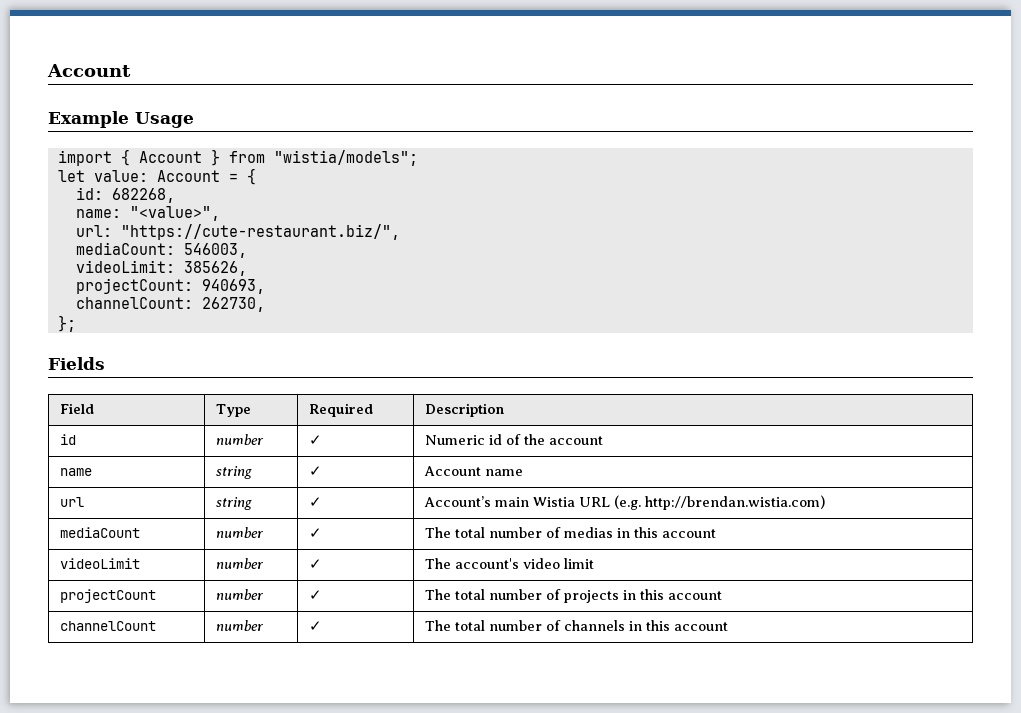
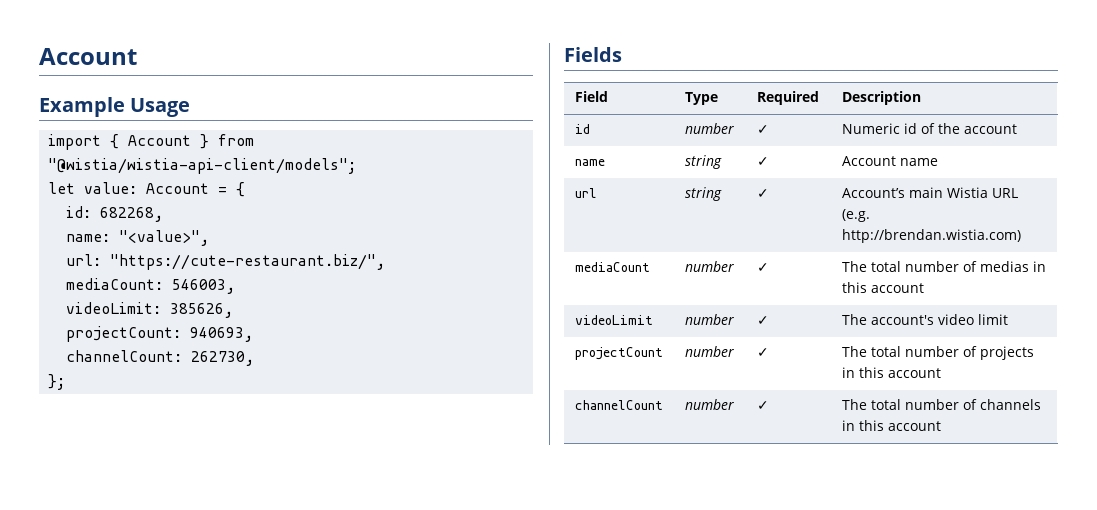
[273,150,418,166] "wistia/models"; -> [48,158,356,174] "@wistia/wistia-api-client/models";

